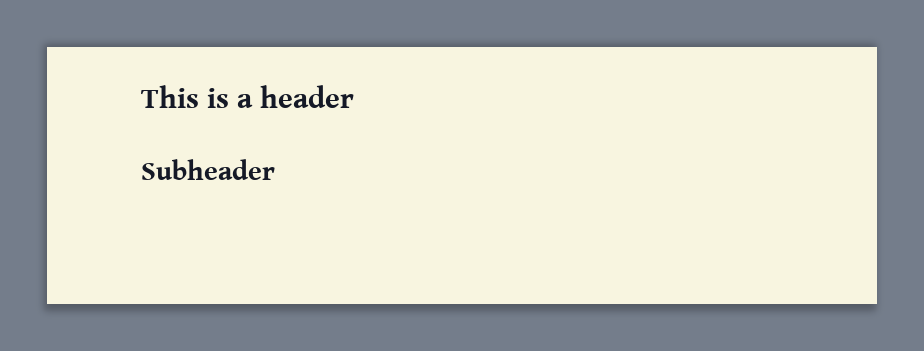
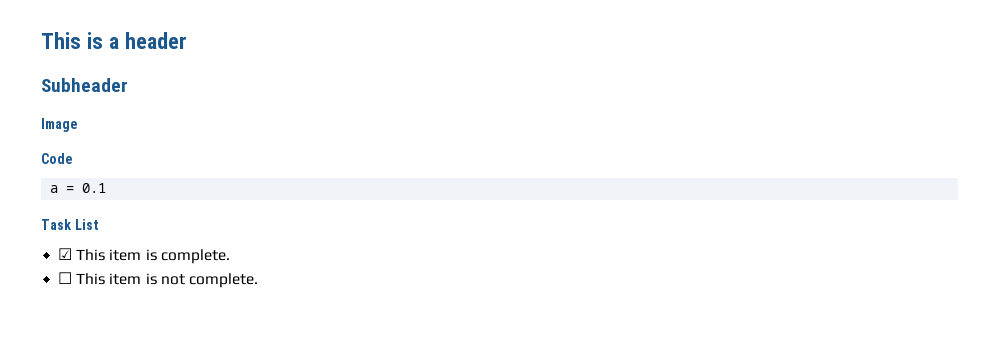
(275, 169) none -> [41,118,77,132] [41,153,72,164] [50,183,107,193] [41,219,99,230] [58,248,230,264] [58,272,258,288] // Image // Code // a = 0.1 // Task List // ☑ This item is complete. // ☐ This item is not complete.

